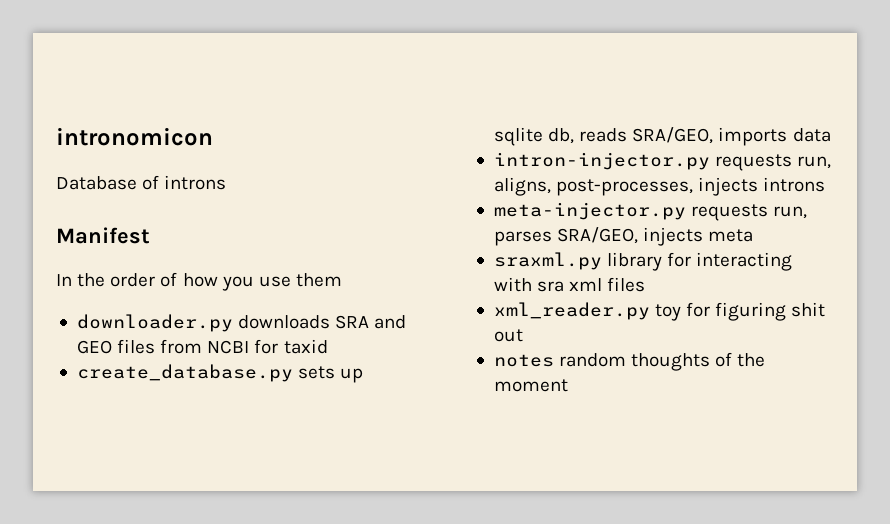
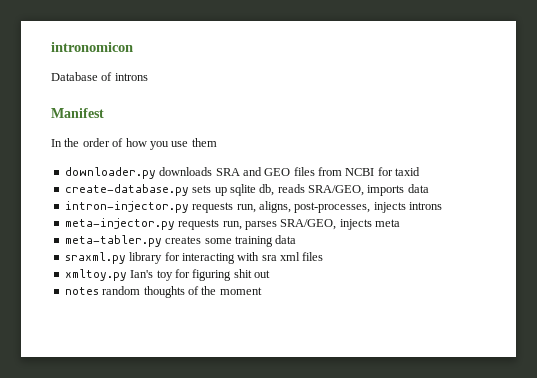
[76,364,293,382] create_database.py -> [64,184,189,196] create-database.py
(754, 235) none -> [64,235,297,247] // meta-tabler.py creates some training data
[493,302,650,320] xml_reader.py -> [64,269,154,281] xmltoy.py Ian's

